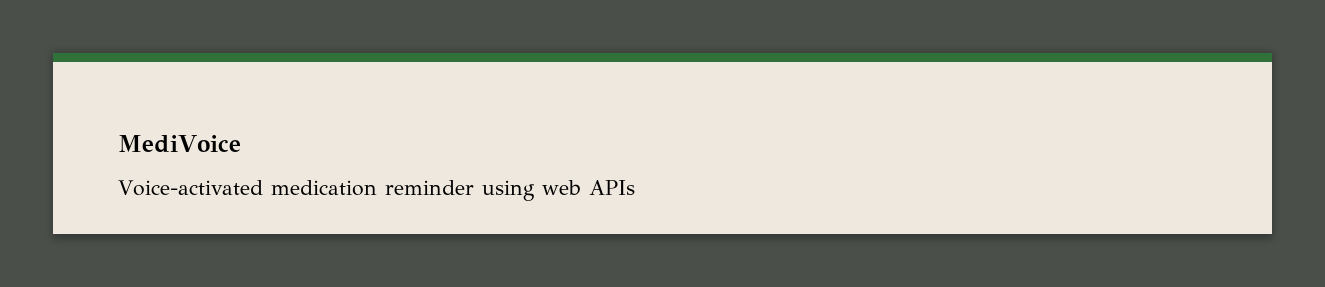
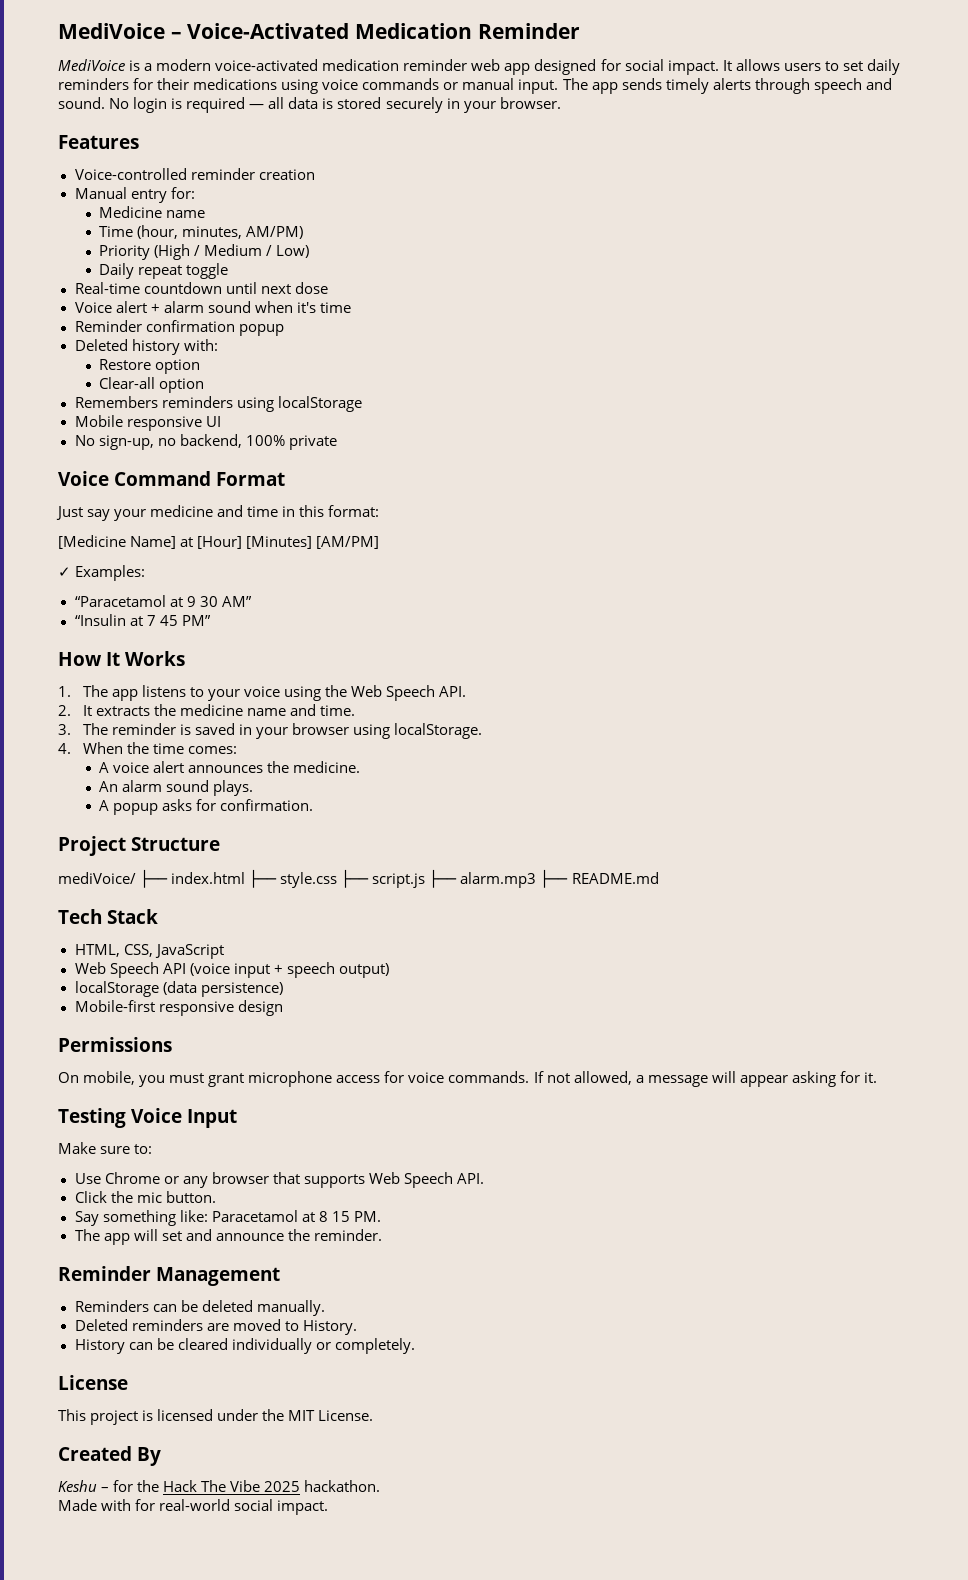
[118,135,241,153] [118,180,635,201] MediVoice // Voice-activated medication reminder using web APIs -> [58,23,580,39] [58,59,900,75] [58,78,892,94] [58,97,561,113] [58,135,139,149] [74,168,315,180] [74,187,195,203] [99,206,206,218] [99,225,304,239] [99,244,310,260] [99,263,229,279] [74,282,328,294] [74,301,351,313] [74,320,284,336] [74,339,218,355] [99,359,201,374] [99,377,205,393] [74,396,362,412] [74,415,221,431] [74,434,337,450] [58,471,286,486] [56,505,380,521] [58,535,380,549] [58,565,146,581] [74,595,252,607] [74,614,211,626] [58,651,186,666] [58,685,467,701] [58,704,355,716] [58,723,482,739] [58,742,237,754] [99,761,361,773] [99,780,254,796] [99,799,314,815] [58,836,221,856] [58,869,659,888] [58,909,159,924] [74,944,224,959] [74,962,389,978] [74,981,283,997] [74,1000,283,1016] [58,1037,172,1052] [58,1071,877,1087] [58,1108,238,1128] [58,1142,153,1154] [74,1172,484,1188] [74,1191,216,1203] [74,1210,381,1226] [74,1229,382,1245] [58,1266,281,1286] [74,1300,325,1316] [74,1319,357,1335] [74,1338,415,1354] [58,1375,128,1390] [58,1409,374,1425] [58,1446,162,1466] [58,1480,381,1492] [58,1499,329,1515] MediVoice – Voice-Activated Medication Reminder // MediVoice is a modern voice-activated medication reminder web app designed for social impact. It allows users to set daily reminders for their medications using voice commands or manual input. The app sends timely alerts through speech and sound. No login is required — all data is stored securely in your browser. // Features // Voice-controlled reminder creation // Manual entry for: // Medicine name // Time (hour, minutes, AM/PM) // Priority (High / Medium / Low) // Daily repeat toggle // Real-time countdown until next dose // Voice alert + alarm sound when it's time // Reminder confirmation popup // Deleted history with: // Restore option // Clear-all option // Remembers reminders using localStorage // Mobile responsive UI // No sign-up, no backend, 100% private // Voice Command Format // Just say your medicine and time in this format: // [Medicine Name] at [Hour] [Minutes] [AM/PM] // ✓ Examples: // “Paracetamol at 9 30 AM” // “Insulin at 7 45 PM” // How It Works // 1. The app listens to your voice using the Web Speech API. // 2. It extracts the medicine name and time. // 3. The reminder is saved in your browser using localStorage. // 4. When the time comes: // A voice alert announces the medicine. // An alarm sound plays. // A popup asks for confirmation. // Project Structure // mediVoice/ ├── index.html ├── style.css ├── script.js ├── alarm.mp3 ├── README.md // Tech Stack // HTML, CSS, JavaScript // Web Speech API (voice input + speech output) // localStorage (data persistence) // Mobile-first responsive design // Permissions // On mobile, you must grant microphone access for voice commands. If not allowed, a message will appear asking for it. // Testing Voice Input // Make sure to: // Use Chrome or any browser that supports Web Speech API. // Click the mic button. // Say something like: Paracetamol at 8 15 PM. // The app will set and announce the reminder. // Reminder Management // Reminders can be deleted manually. // Deleted reminders are moved to History. // History can be cleared individually or completely. // License // This project is licensed under the MIT License. // Created By // Keshu – for the Hack The Vibe 2025 hackathon. // Made with for real-world social impact.

